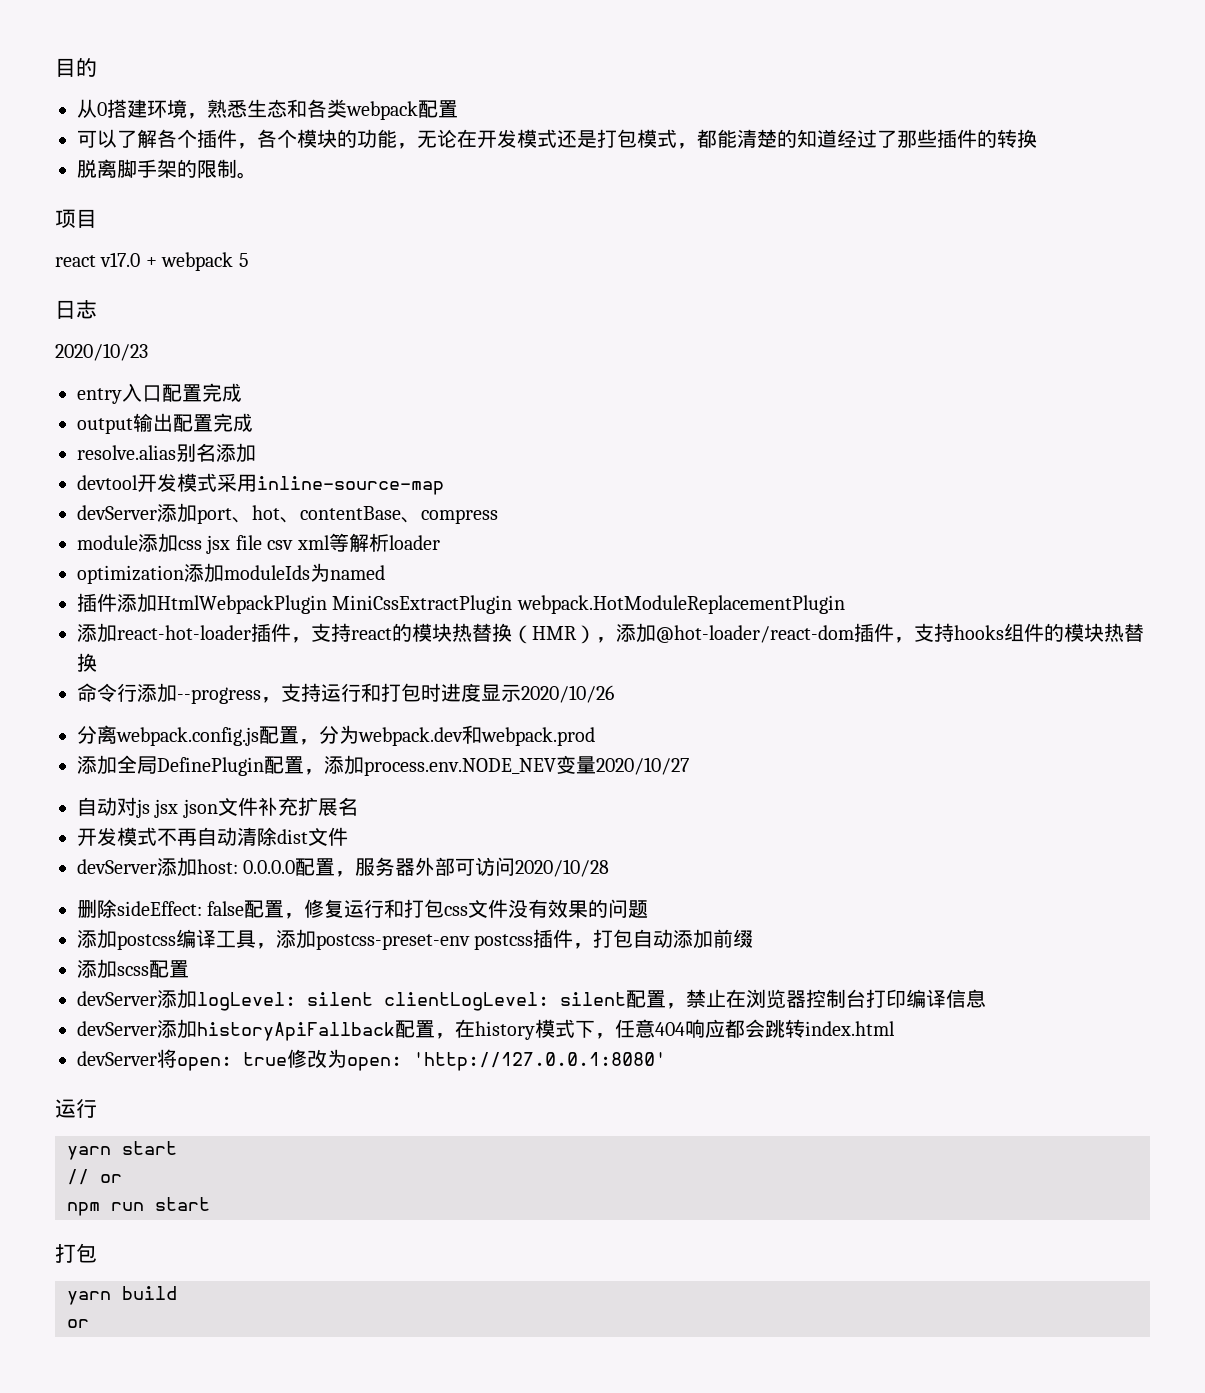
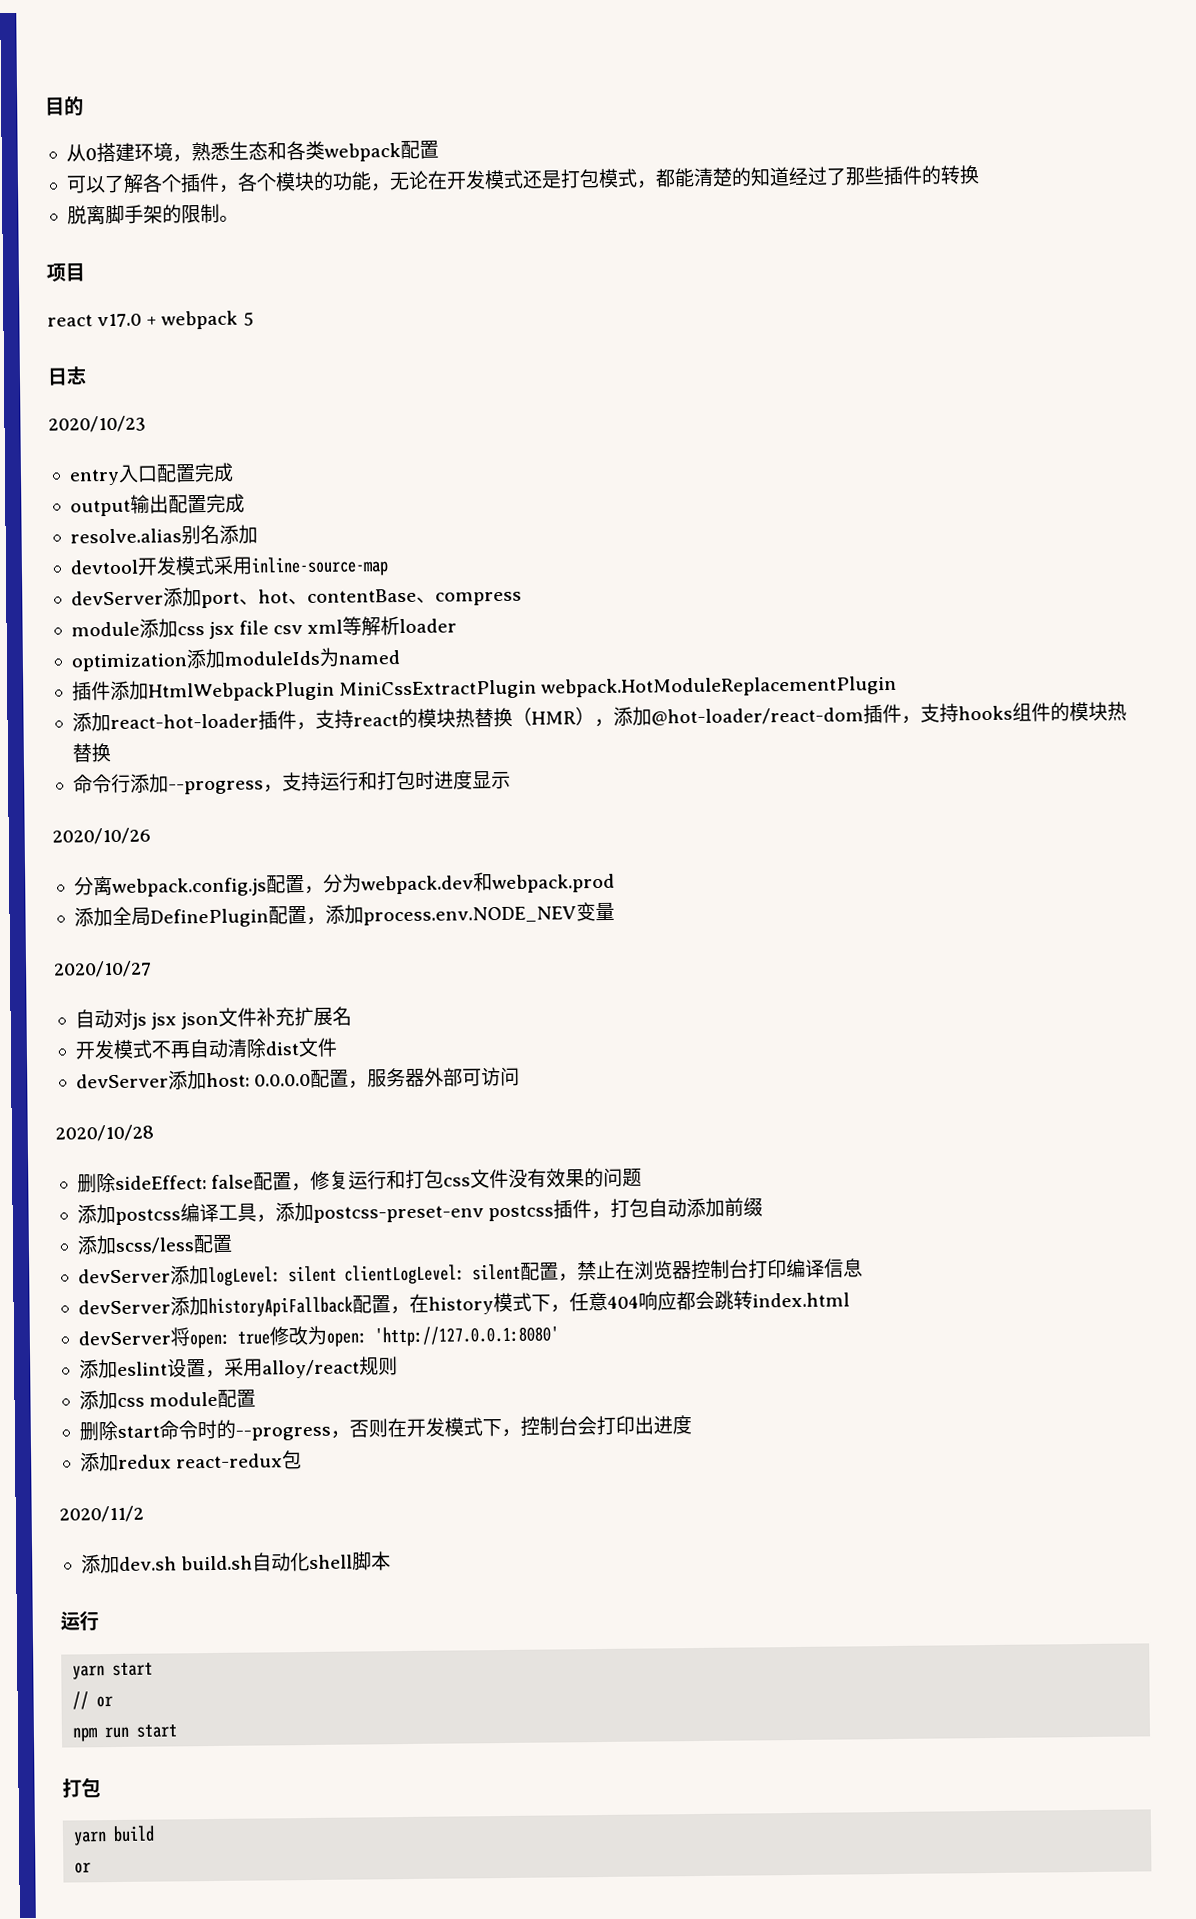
(521, 693) none -> (511, 780) //
(596, 765) none -> (615, 912) //
(516, 866) none -> (521, 1076) //
[117,966,149,976] scss -> [114,1237,195,1254] scss/less
(666, 1061) none -> [78,1356,398,1379] [78,1389,257,1410] [78,1415,692,1442] [79,1450,303,1472] [59,1505,144,1523] [80,1551,392,1574] // 添加eslint设置，采用alloy/react规则 // 添加css module配置 // 删除start命令时的--progress，否则在开发模式下，控制台会打印出进度 // 添加redux react-redux包 // 2020/11/2 // 添加dev.sh build.sh自动化shell脚本

